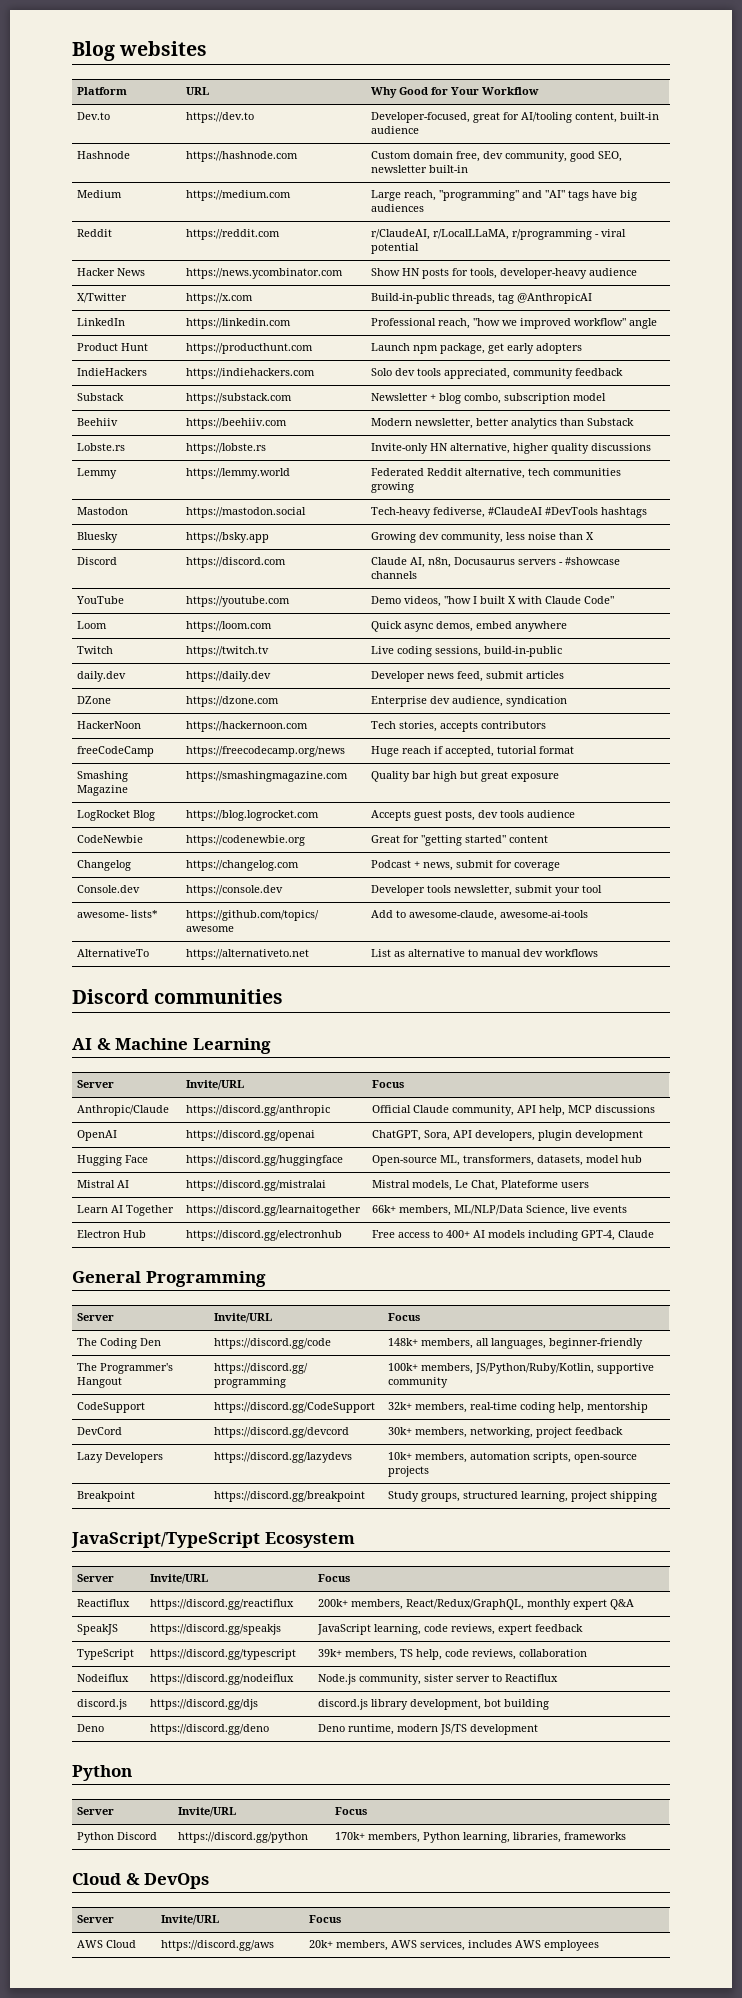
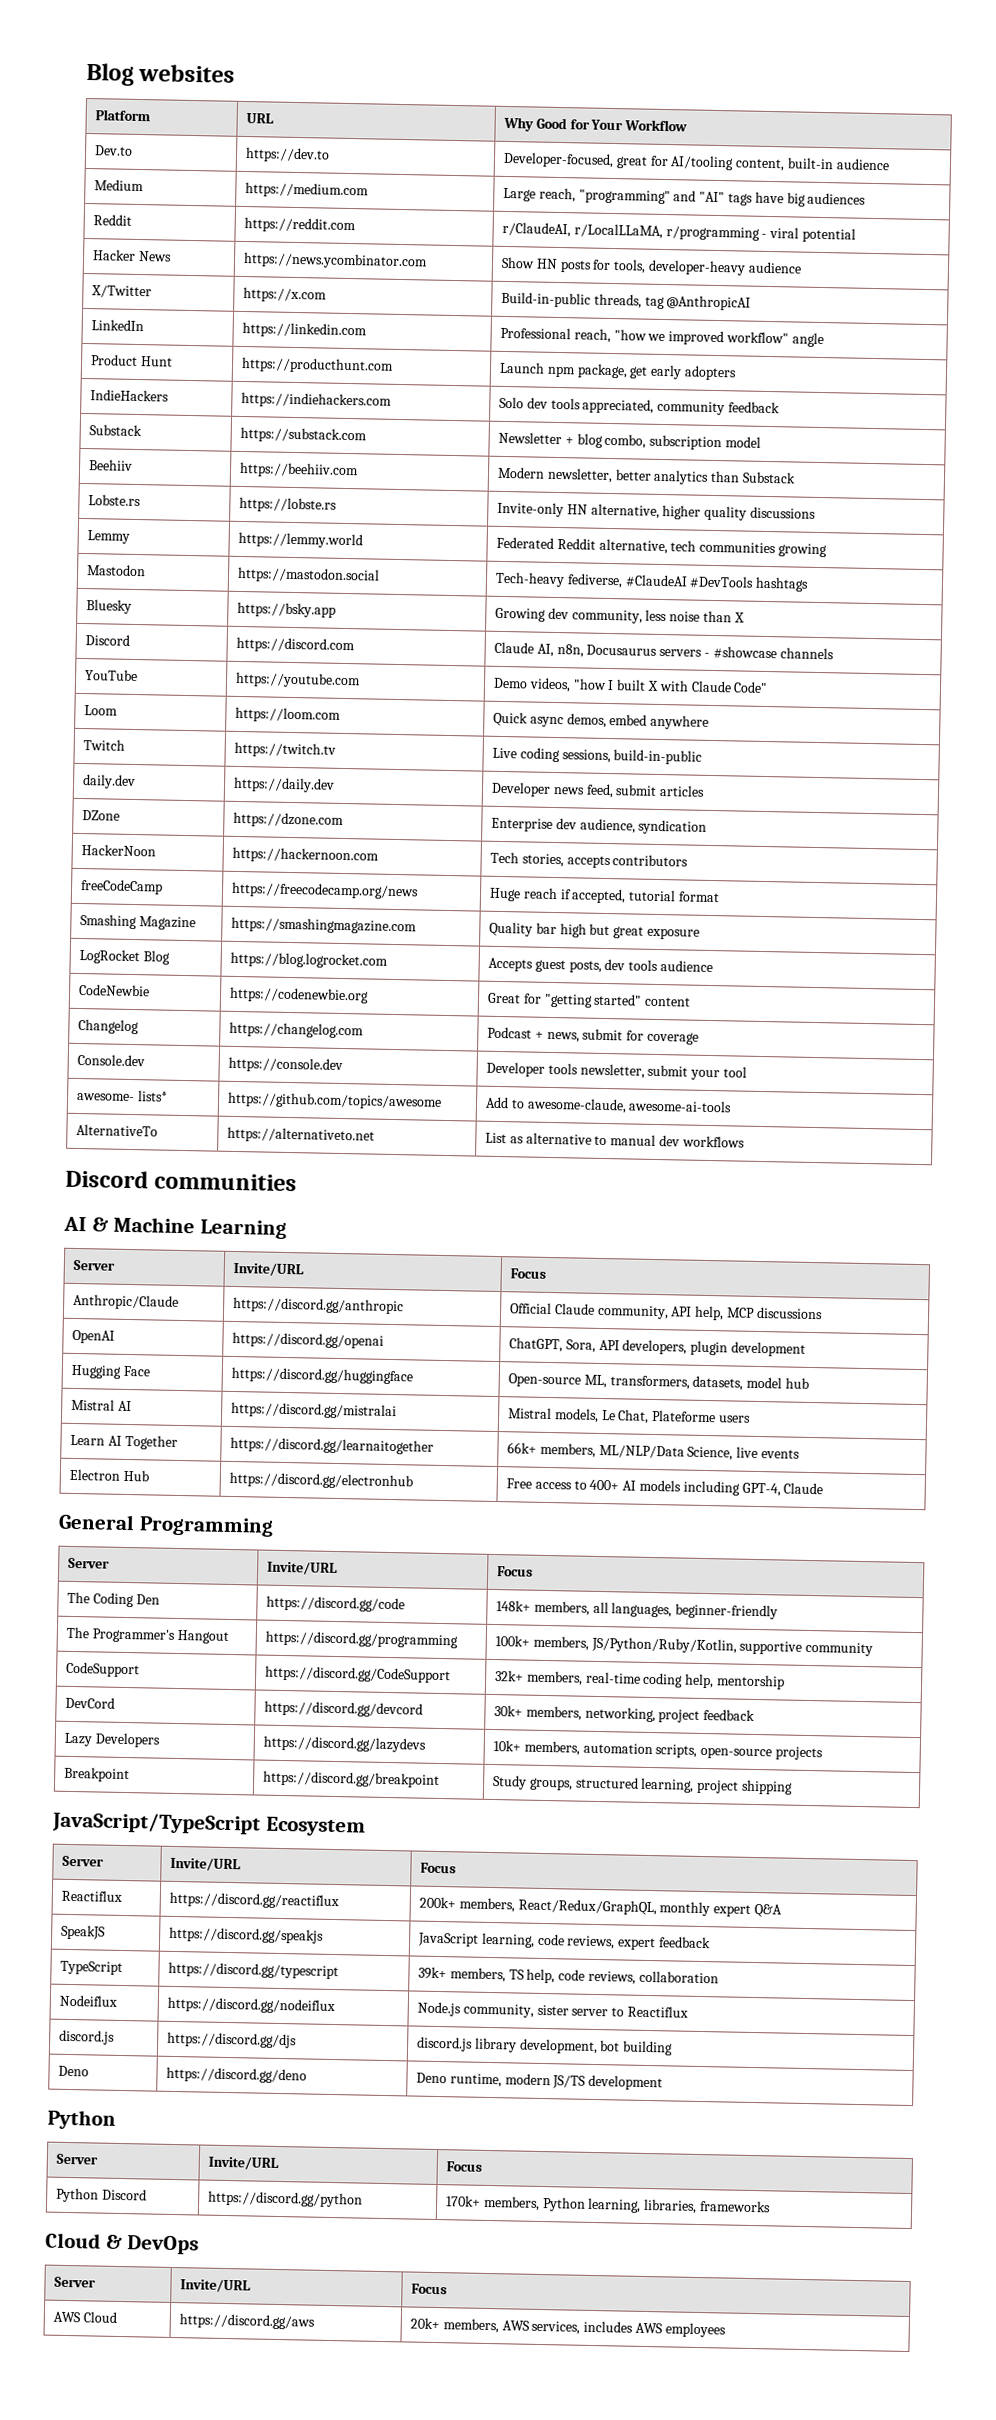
[77,151,131,159] [186,151,299,162] [371,151,623,162] [371,165,469,173] // Hashnode | https://hashnode.com | Custom domain free, dev community, good SEO, newsletter built-in -> (890, 164) none

